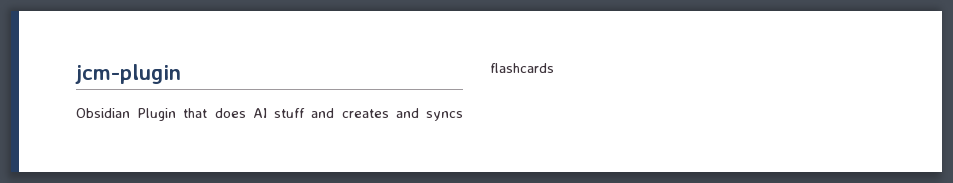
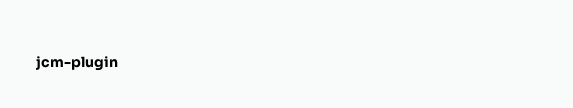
[76,108,464,121] [490,63,554,73] // Obsidian Plugin that does AI stuff and creates and syncs flashcards -> (118, 63) none

